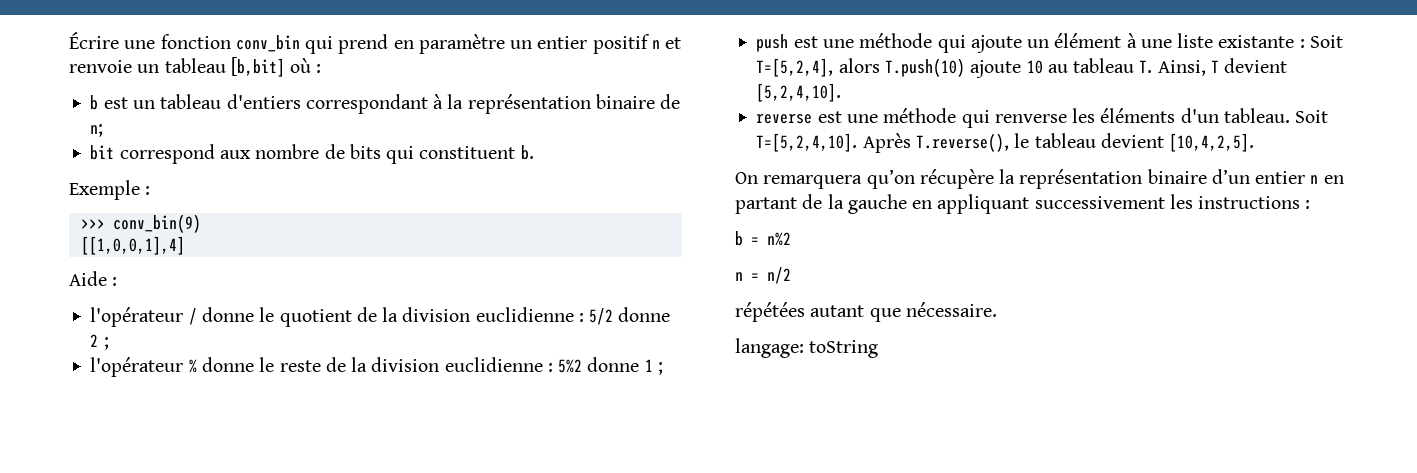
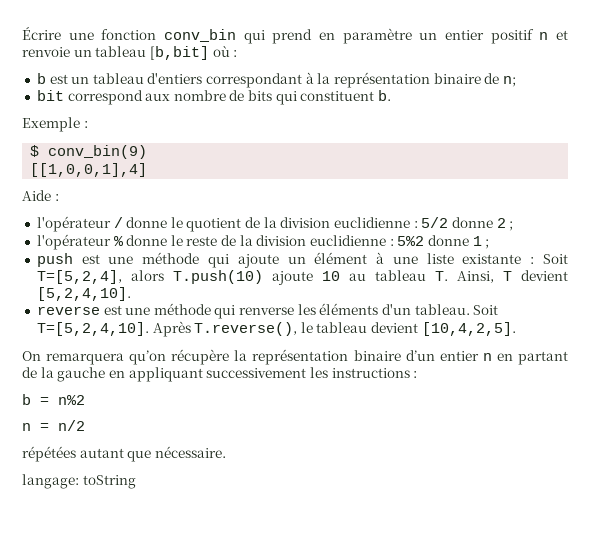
[80,219,105,229] >>> -> [30,145,40,157] $

